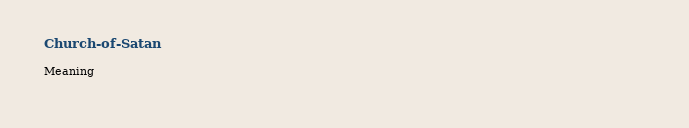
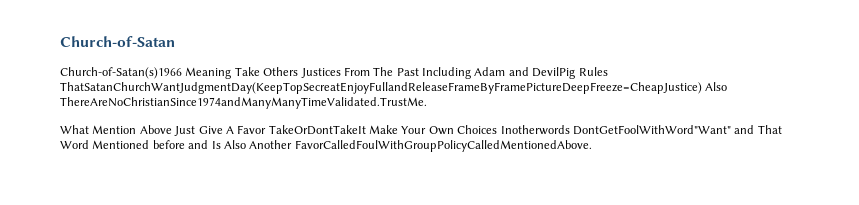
[44,67,94,77] Meaning -> [60,67,608,79] [60,82,728,94] [60,97,427,109] [60,125,782,136] [60,140,592,152] Church-of-Satan(s)1966 Meaning Take Others Justices From The Past Including Adam and DevilPig Rules ThatSatanChurchWantJudgmentDay(KeepTopSecreatEnjoyFullandReleaseFrameByFramePictureDeepFreeze=CheapJustice) Also ThereAreNoChristianSince1974andManyManyTimeValidated.TrustMe. // What Mention Above Just Give A Favor TakeOrDontTakeIt Make Your Own Choices Inotherwords DontGetFoolWithWord"Want" and That Word Mentioned before and Is Also Another FavorCalledFoulWithGroupPolicyCalledMentionedAbove.

